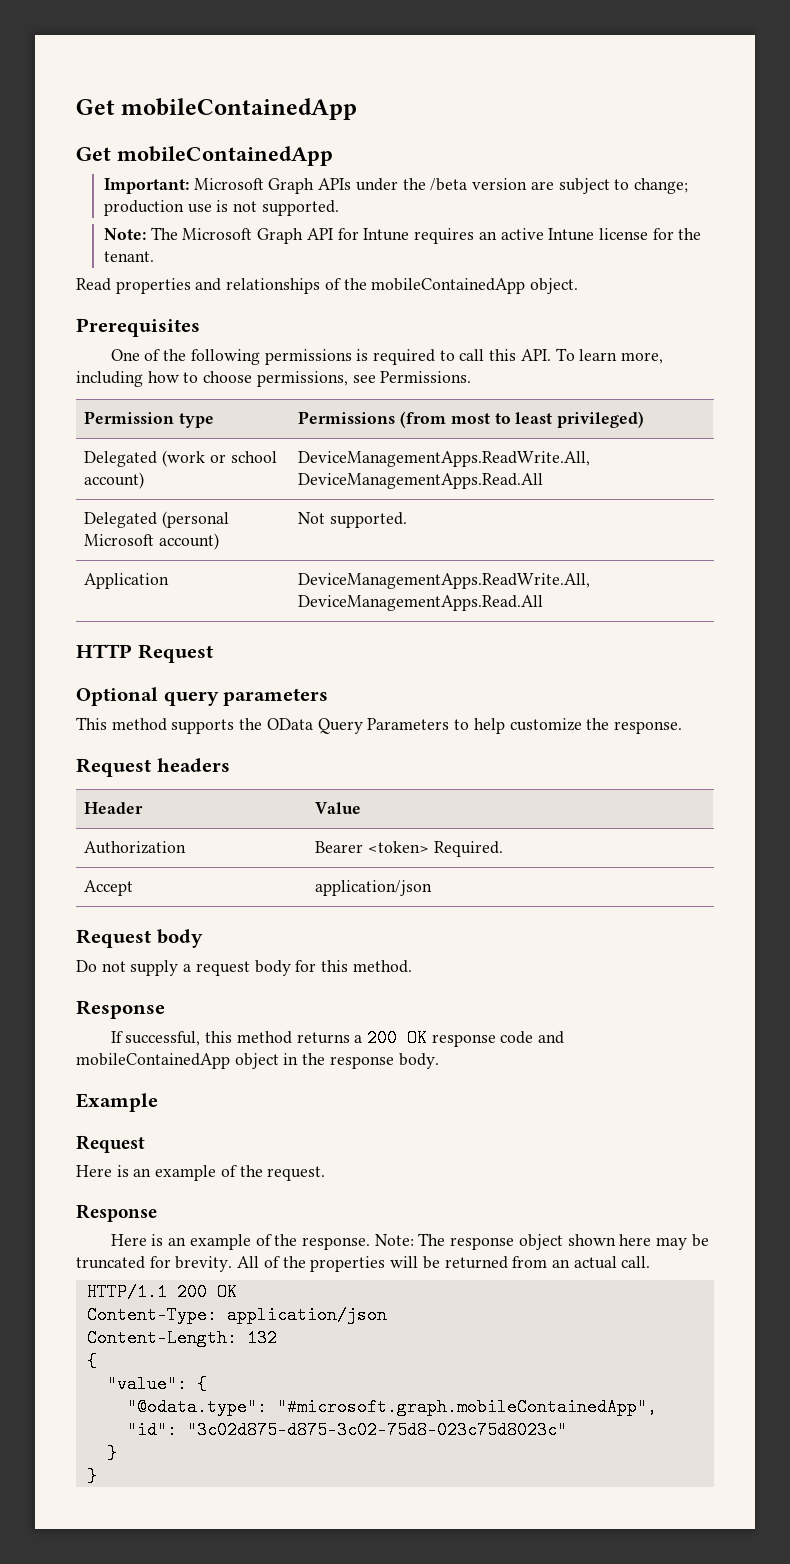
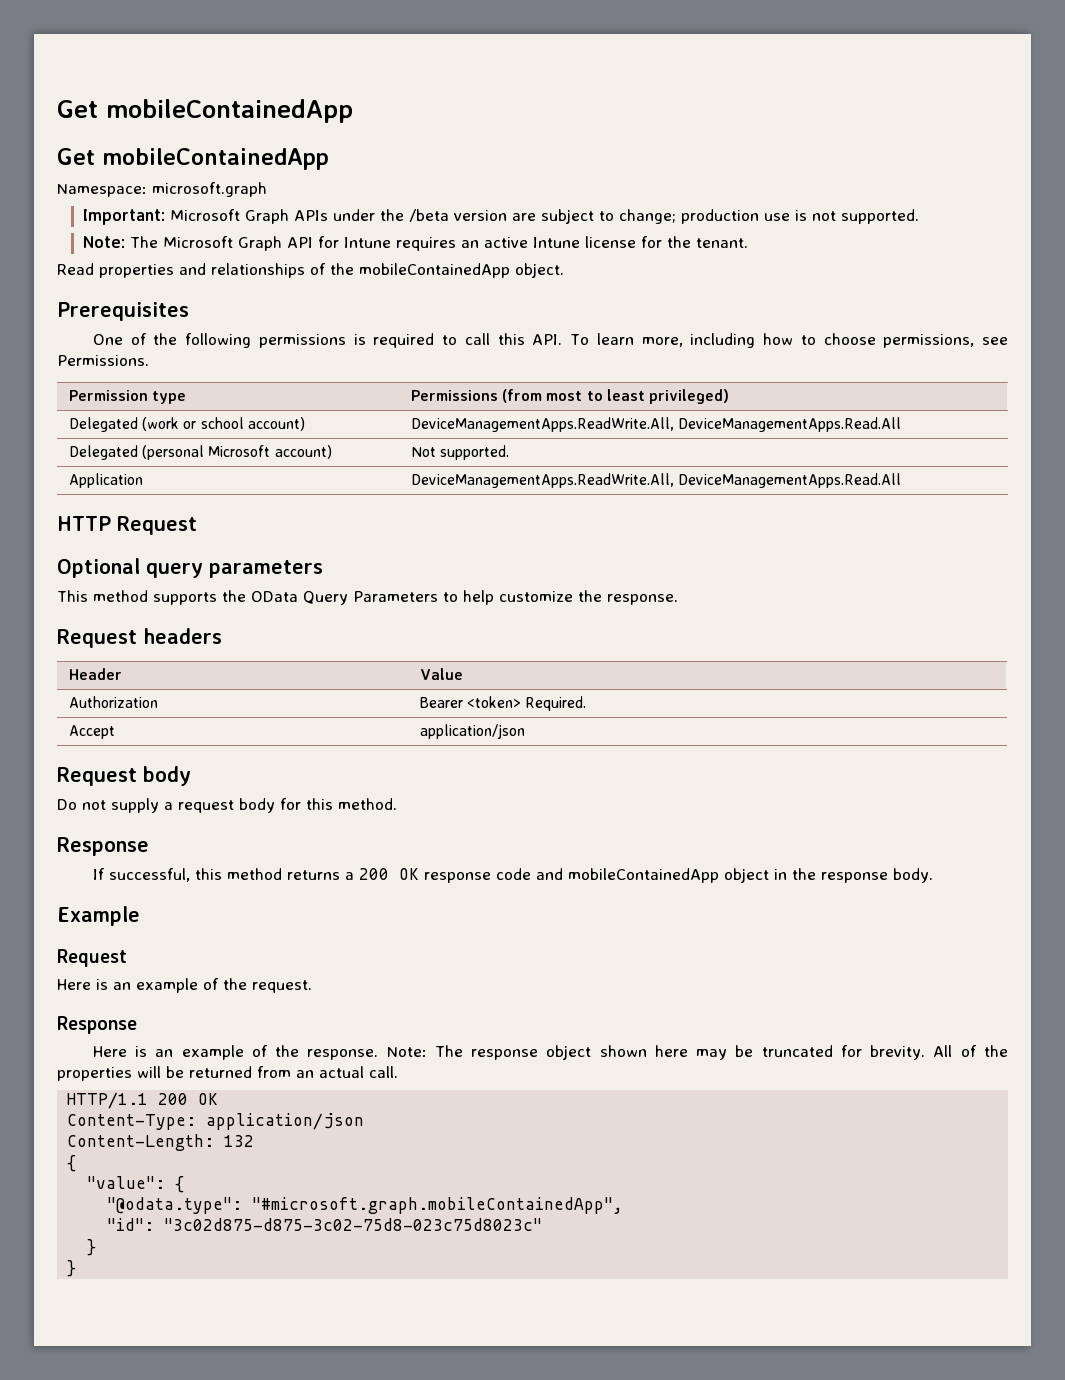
(333, 156) none -> [57,182,267,197] // Namespace: microsoft.graph

